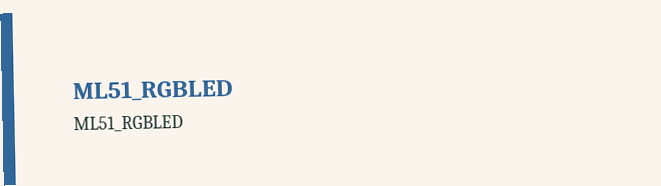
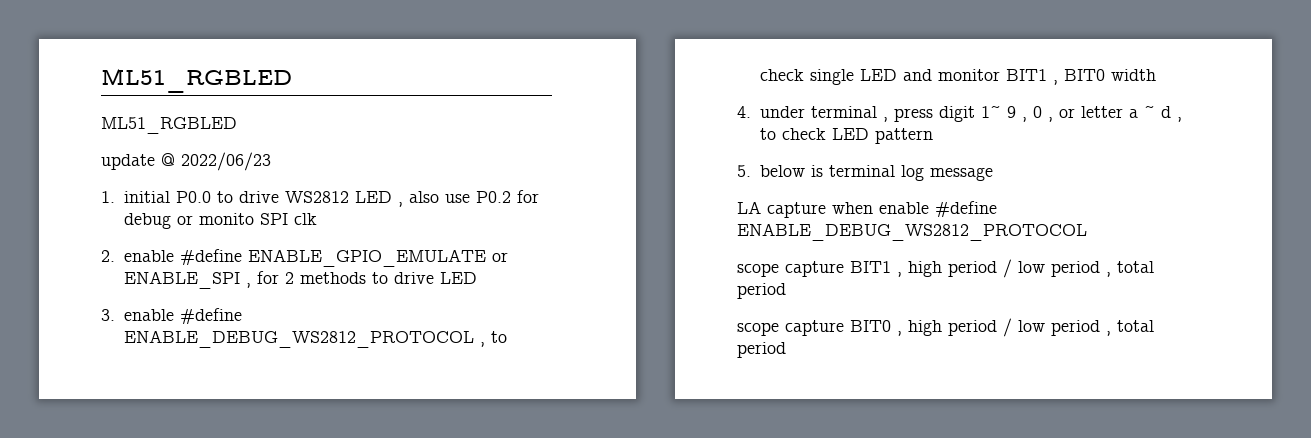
(183, 123) none -> [101,152,271,171] [101,190,539,207] [123,213,317,229] [101,249,508,267] [123,271,477,289] [101,308,242,325] [123,330,507,348] [759,69,1156,85] [737,105,1182,122] [759,128,933,144] [737,165,993,181] [737,201,997,218] [737,223,1087,241] [737,259,1154,278] [737,283,786,299] [737,318,1154,337] [737,342,786,358] // update @ 2022/06/23 // 1. initial P0.0 to drive WS2812 LED , also use P0.2 for debug or monito SPI clk // 2. enable #define ENABLE_GPIO_EMULATE or ENABLE_SPI , for 2 methods to drive LED // 3. enable #define ENABLE_DEBUG_WS2812_PROTOCOL , to check single LED and monitor BIT1 , BIT0 width // 4. under terminal , press digit 1~ 9 , 0 , or letter a ~ d , to check LED pattern // 5. below is terminal log message // LA capture when enable #define ENABLE_DEBUG_WS2812_PROTOCOL // scope capture BIT1 , high period / low period , total period // scope capture BIT0 , high period / low period , total period

